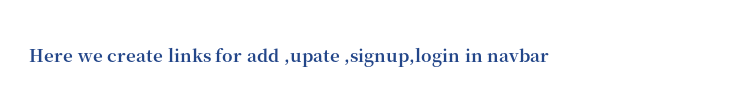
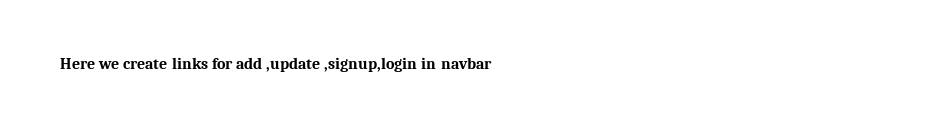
[283,50,340,67] ,upate -> [266,57,321,72] ,update

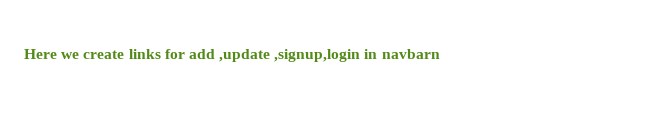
[440,57,492,69] navbar -> [381,49,440,59] navbarn

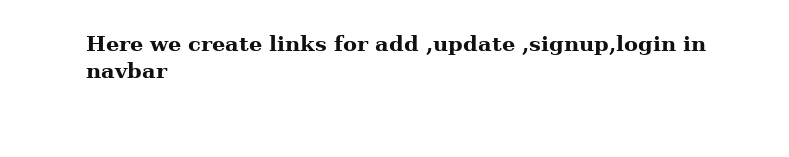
[381,49,440,59] navbarn -> [86,62,168,78] navbar

